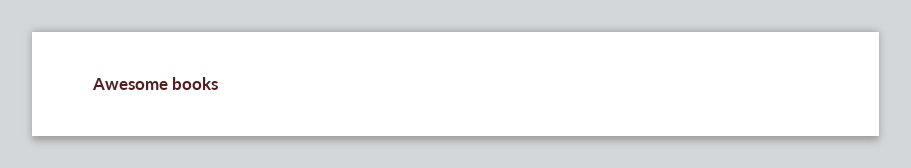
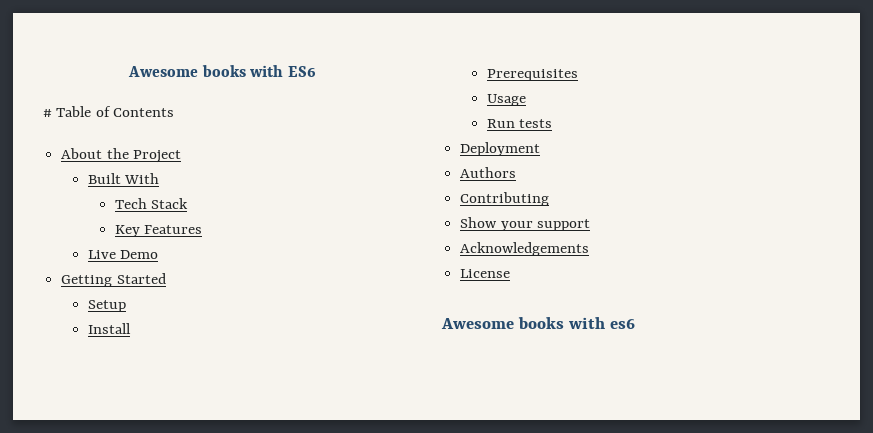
[92,77,219,90] Awesome books -> [127,65,317,77] [43,106,175,117] [61,148,182,163] [87,173,160,184] [114,198,189,209] [114,225,203,237] [87,250,159,259] [61,273,166,287] [87,300,126,312] [87,323,131,334] [486,69,578,81] [486,94,526,106] [486,119,553,128] [460,142,541,156] [460,167,517,178] [460,192,550,206] [460,217,591,231] [460,242,590,256] [460,269,511,278] [441,317,636,329] Awesome books with ES6 // # Table of Contents // About the Project // Built With // Tech Stack // Key Features // Live Demo // Getting Started // Setup // Install // Prerequisites // Usage // Run tests // Deployment // Authors // Contributing // Show your support // Acknowledgements // License // Awesome books with es6

